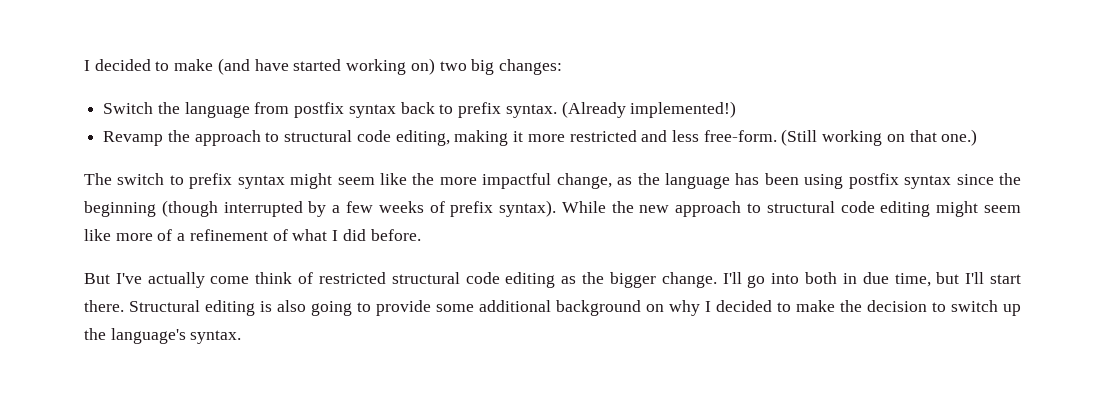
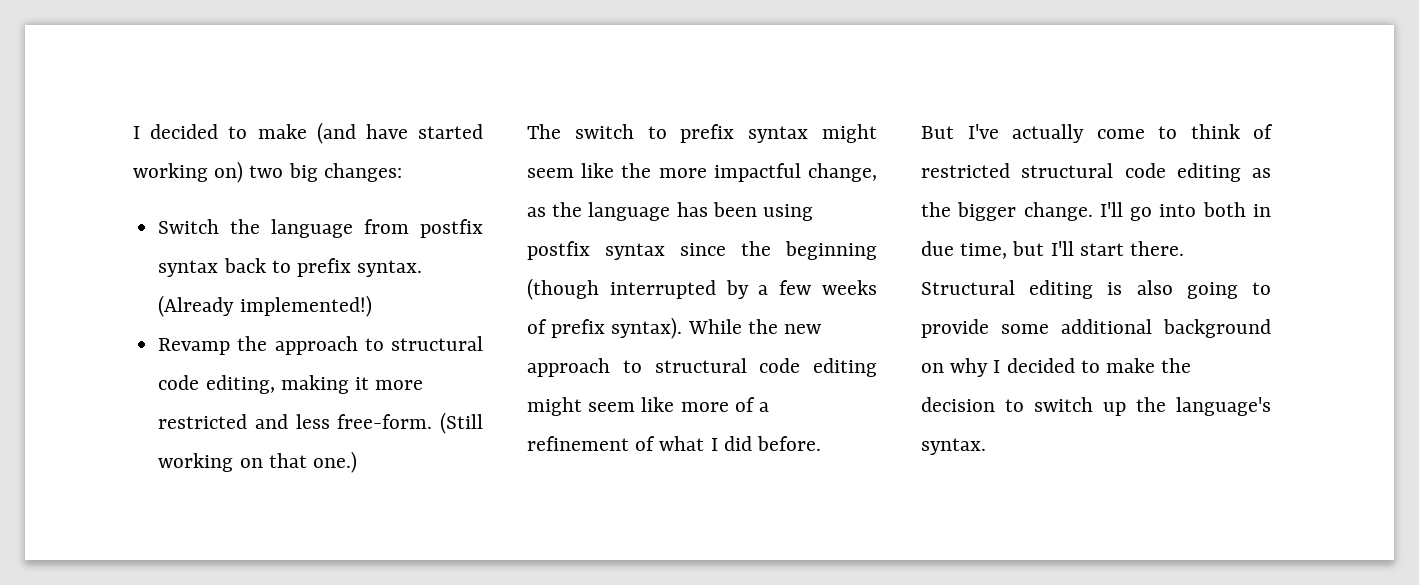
(250, 280) none -> [1158,126,1177,139] to

